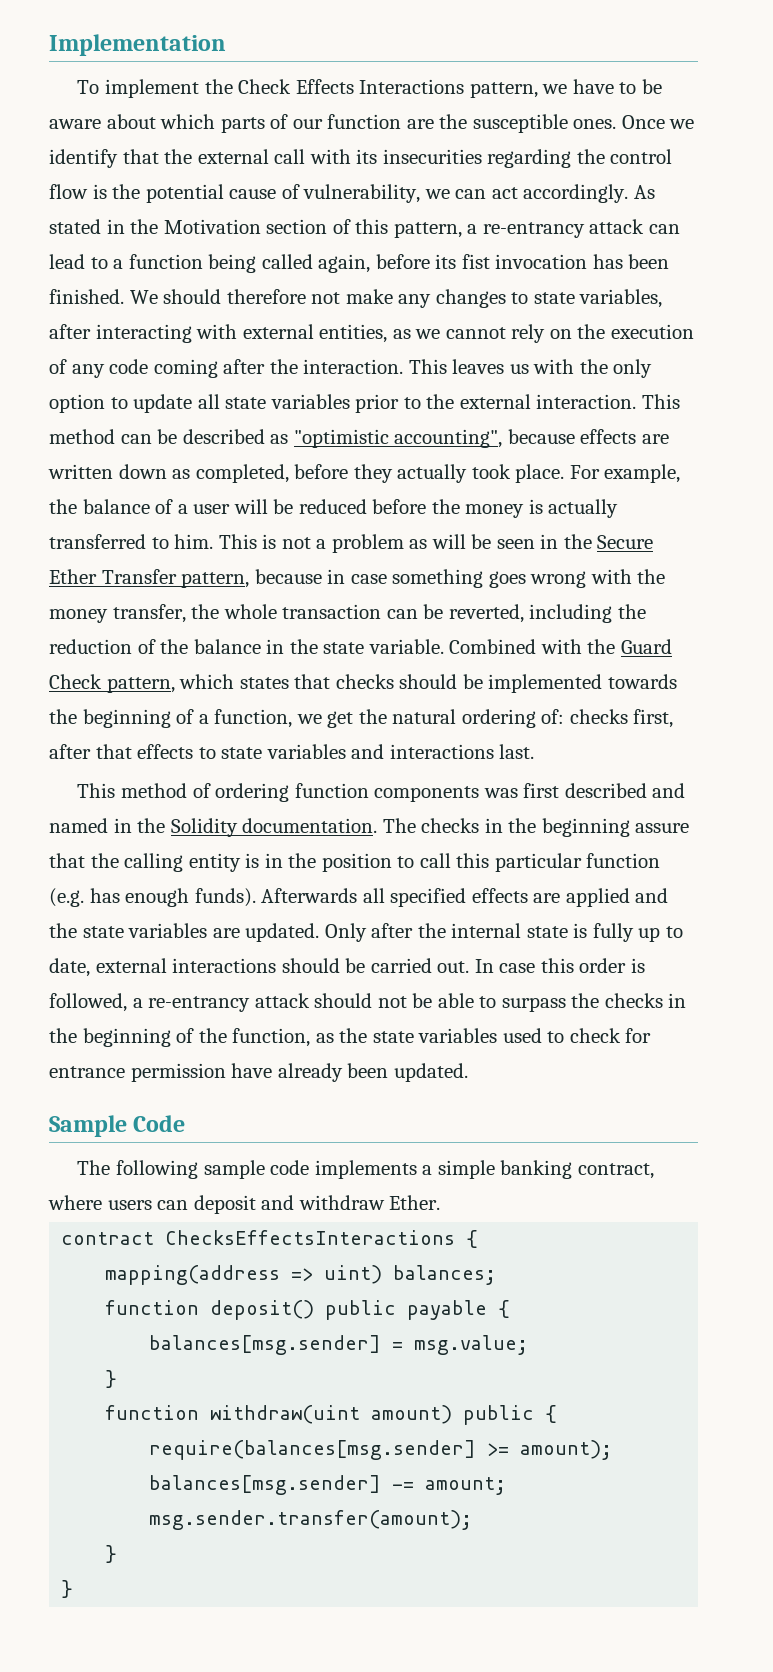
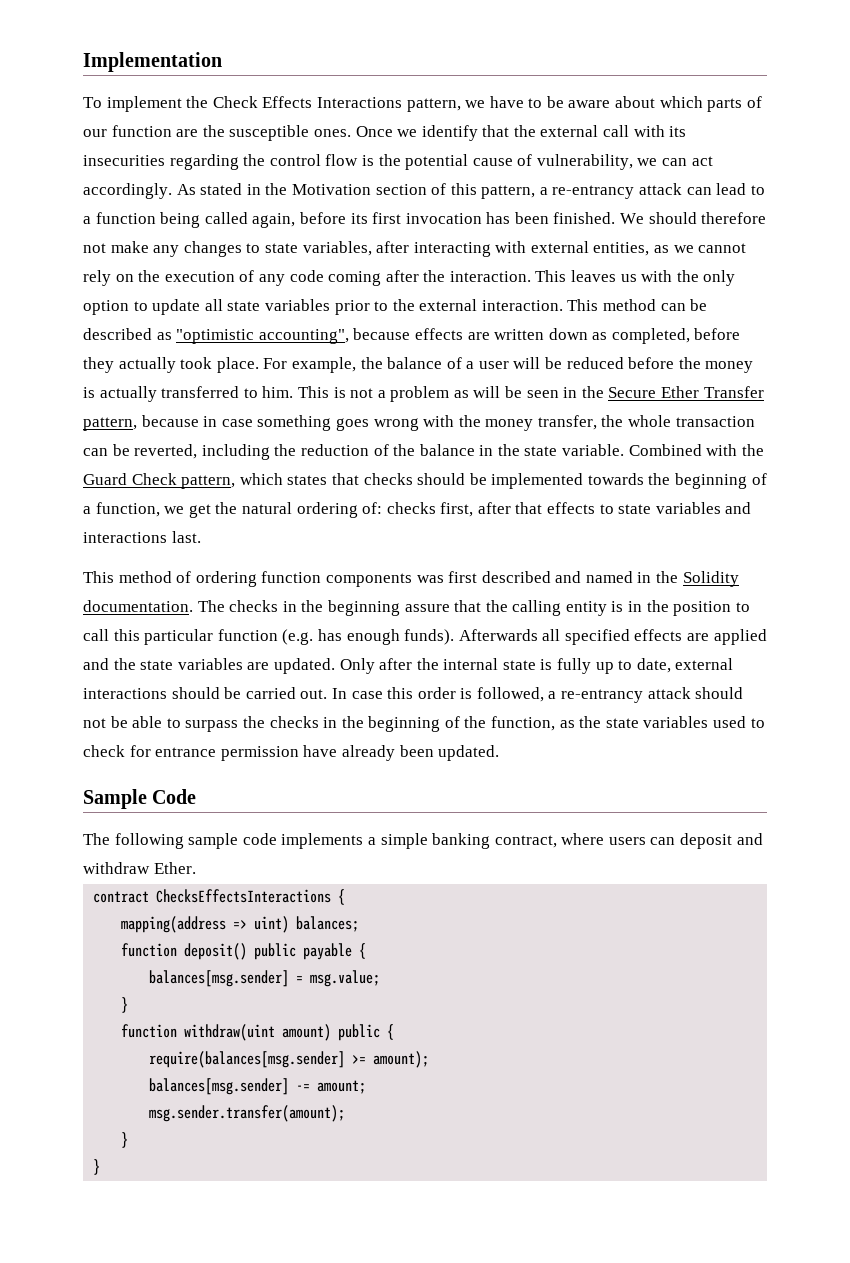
[461,254,490,269] fist -> [372,212,402,224] first

